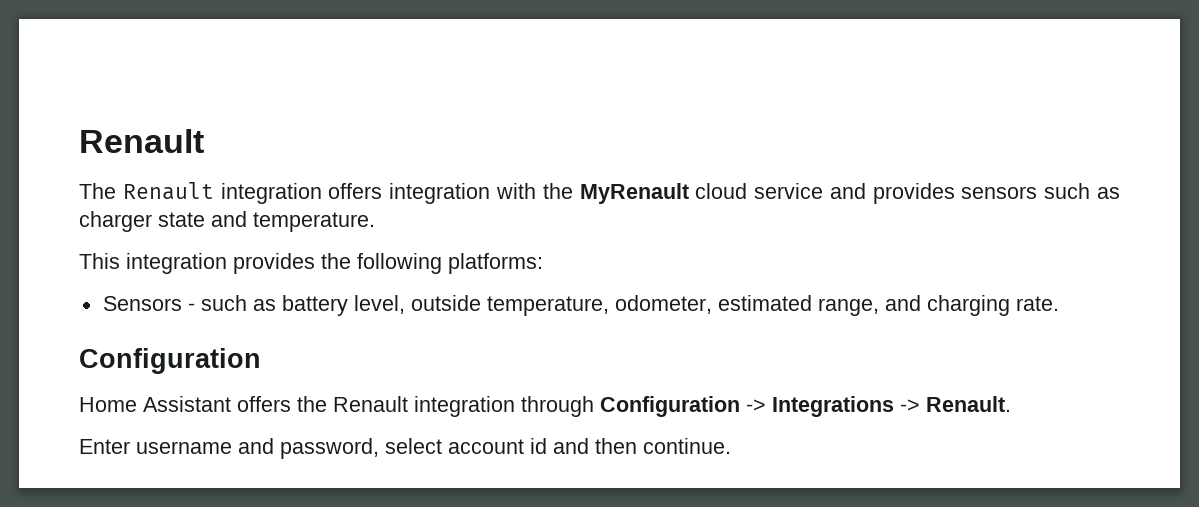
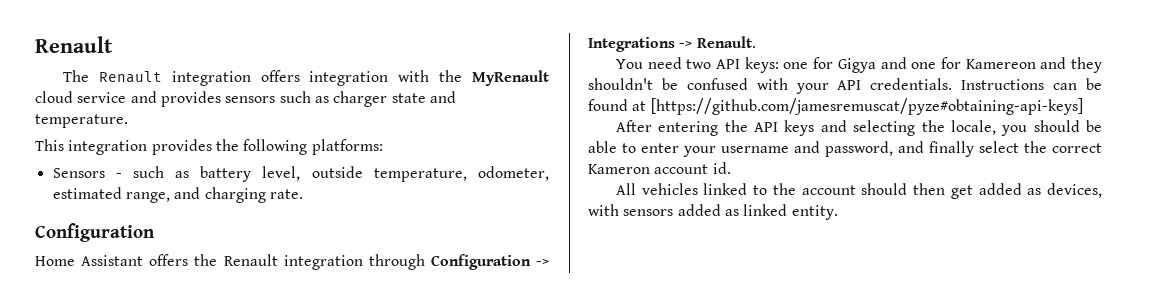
[79,438,731,459] Enter username and password, select account id and then continue. -> [615,57,1102,73] [588,78,1102,94] [588,98,1083,115] [615,120,1103,136] [588,141,1102,157] [588,162,731,174] [615,183,1103,199] [588,204,838,220] You need two API keys: one for Gigya and one for Kamereon and they shouldn't be confused with your API credentials. Instructions can be found at [https://github.com/jamesremuscat/pyze#obtaining-api-keys] // After entering the API keys and selecting the locale, you should be able to enter your username and password, and finally select the correct Kameron account id. // All vehicles linked to the account should then get added as devices, with sensors added as linked entity.

